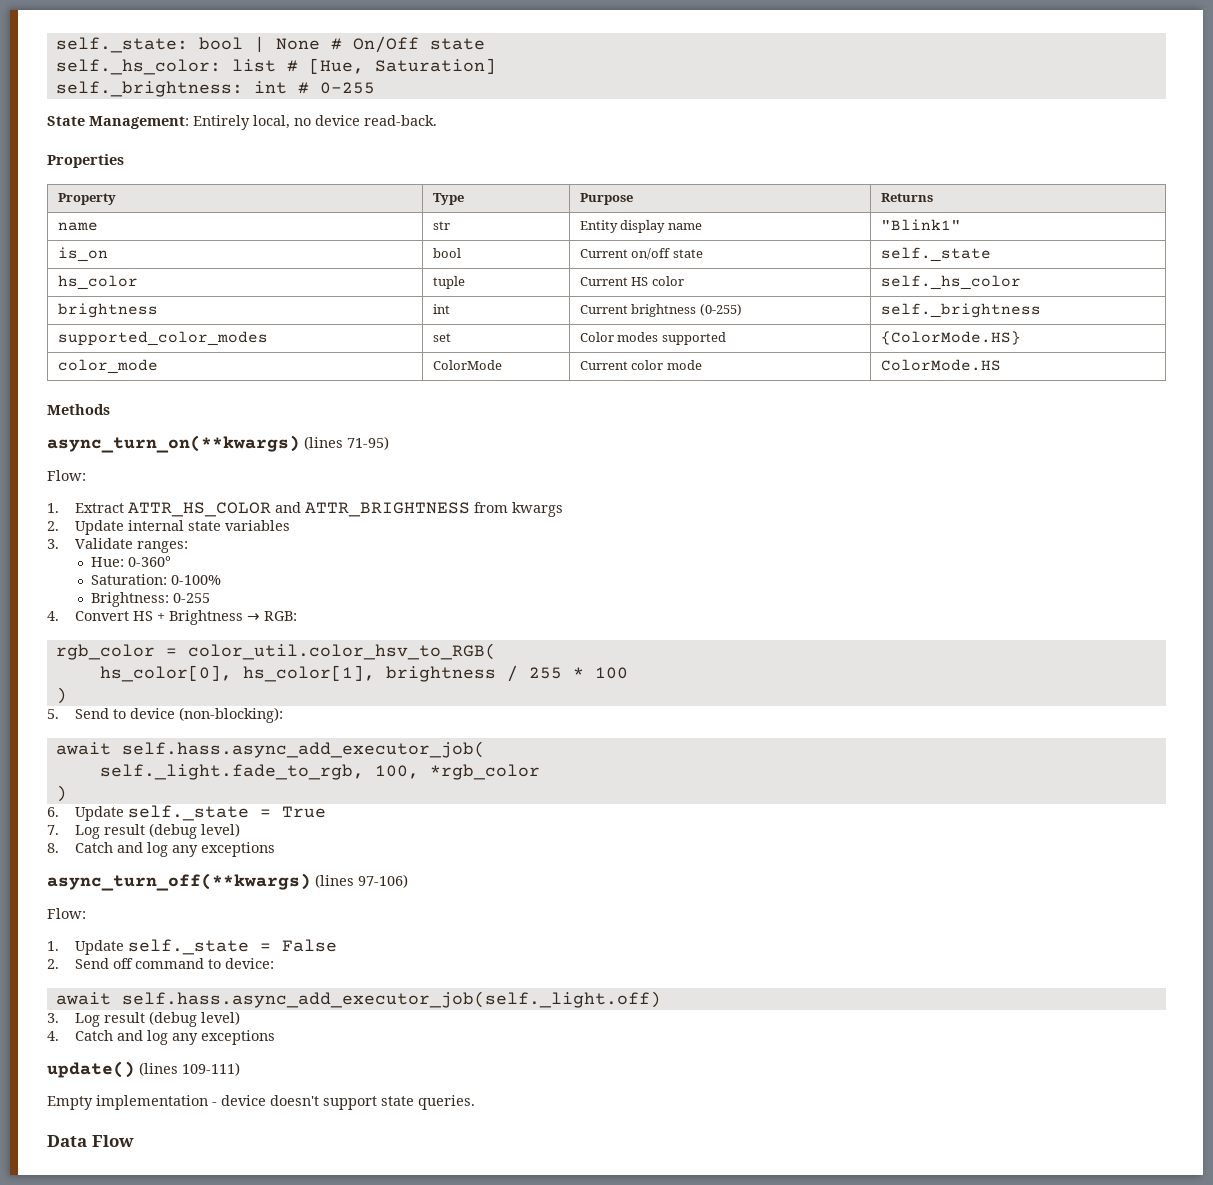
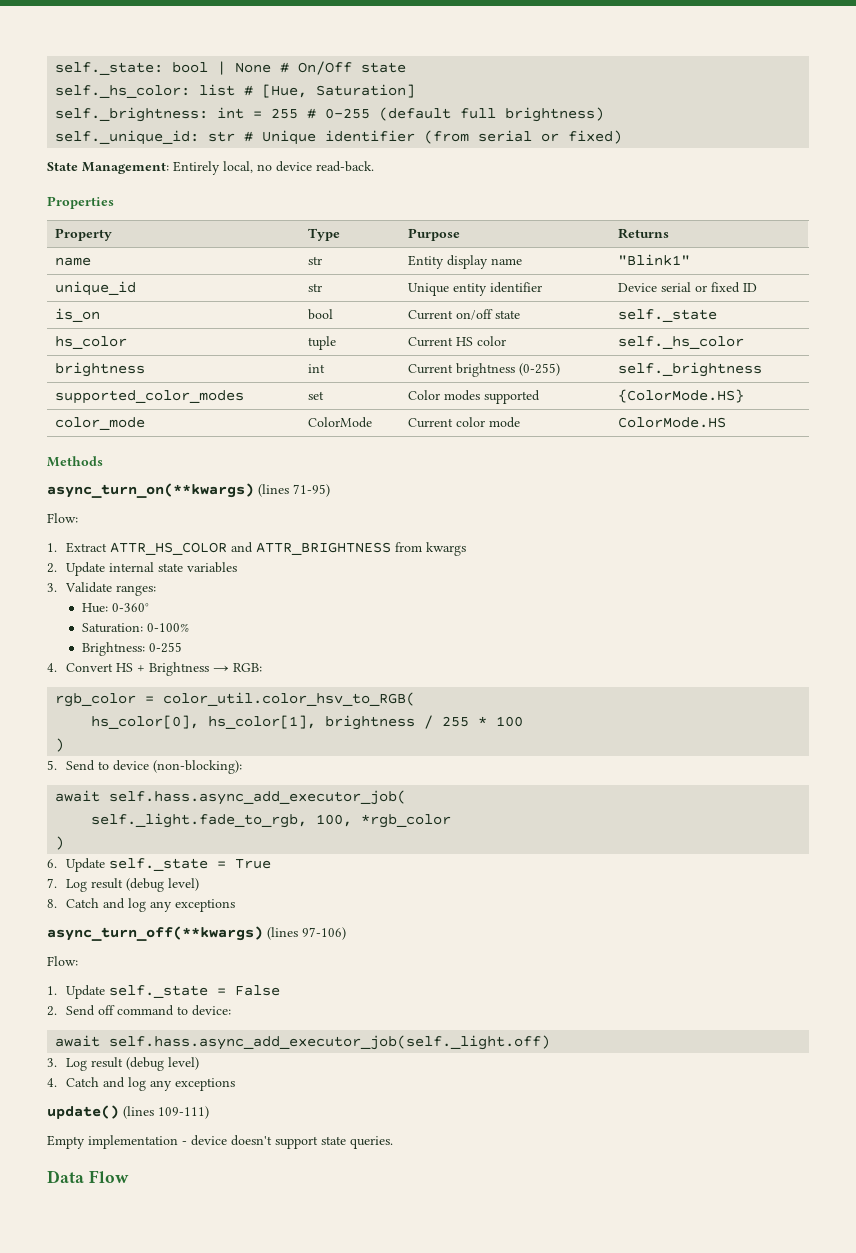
(287, 87) none -> [253,108,299,119] = 255
(375, 88) none -> [379,107,605,122] [55,130,623,145] (default full brightness) // self._unique_id: str # Unique identifier (from serial or fixed)
(961, 224) none -> [55,281,137,296] [308,283,323,292] [408,282,543,296] [618,282,758,293] // unique_id | str | Unique entity identifier | Device serial or fixed ID

